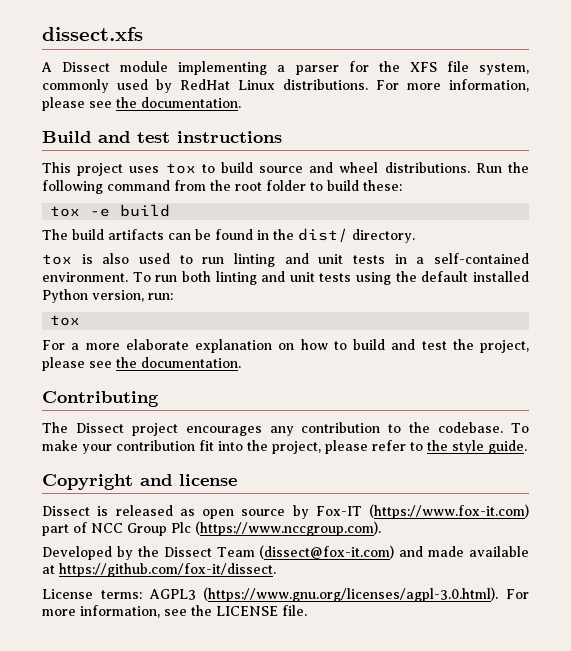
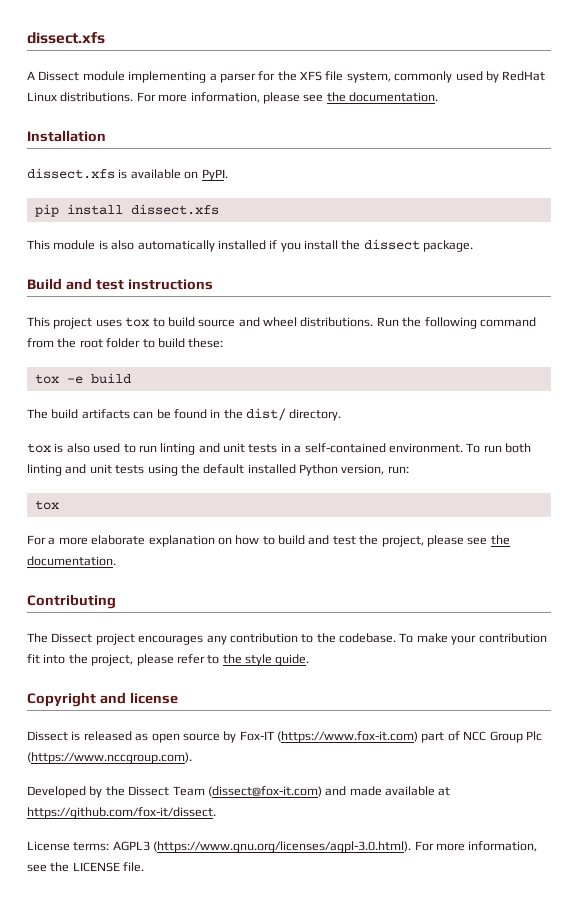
(241, 102) none -> [27,130,106,142] [27,168,228,181] [34,204,219,217] [27,239,474,252] // Installation // dissect.xfs is available on PyPI. // pip install dissect.xfs // This module is also automatically installed if you install the dissect package.

